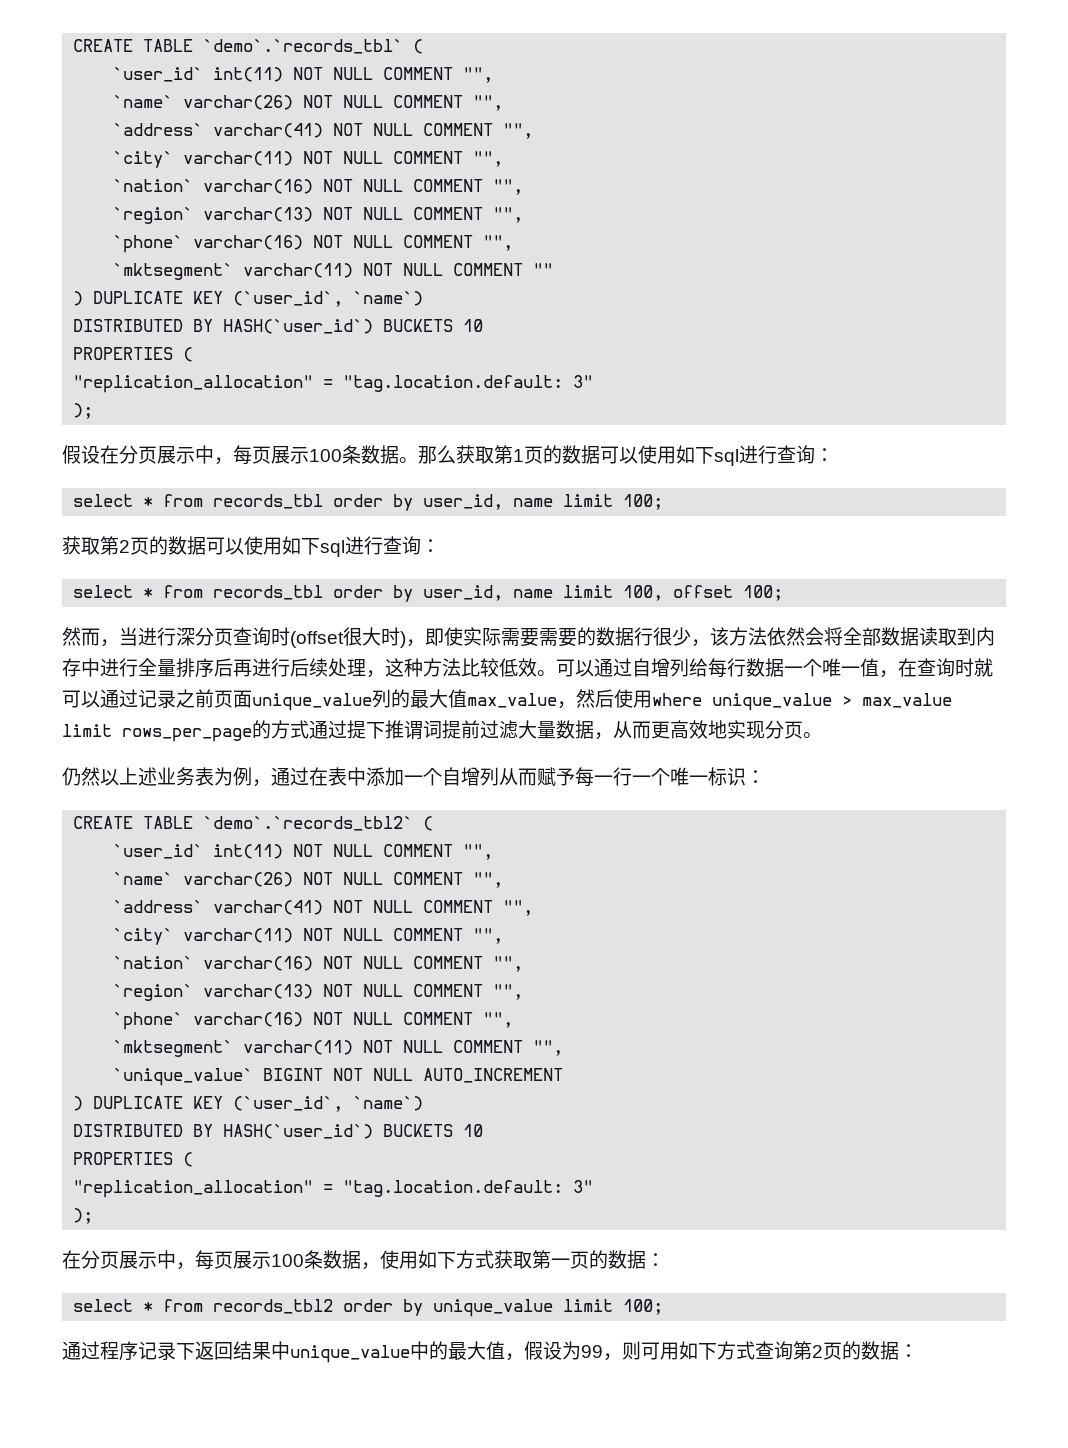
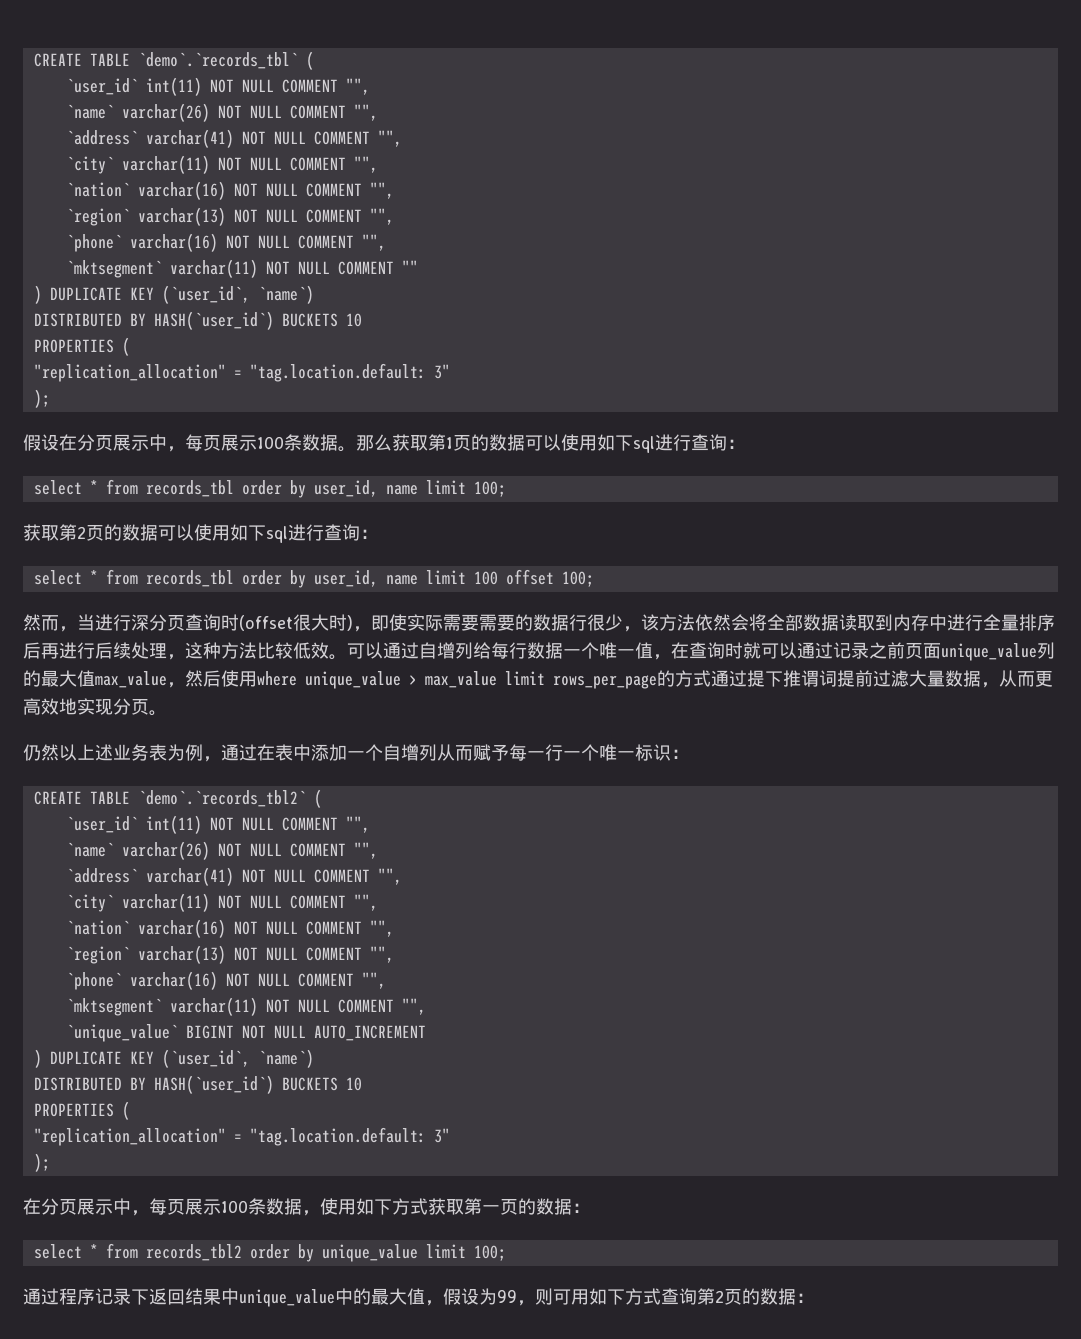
[623,585,664,601] 100, -> [473,571,498,585] 100

